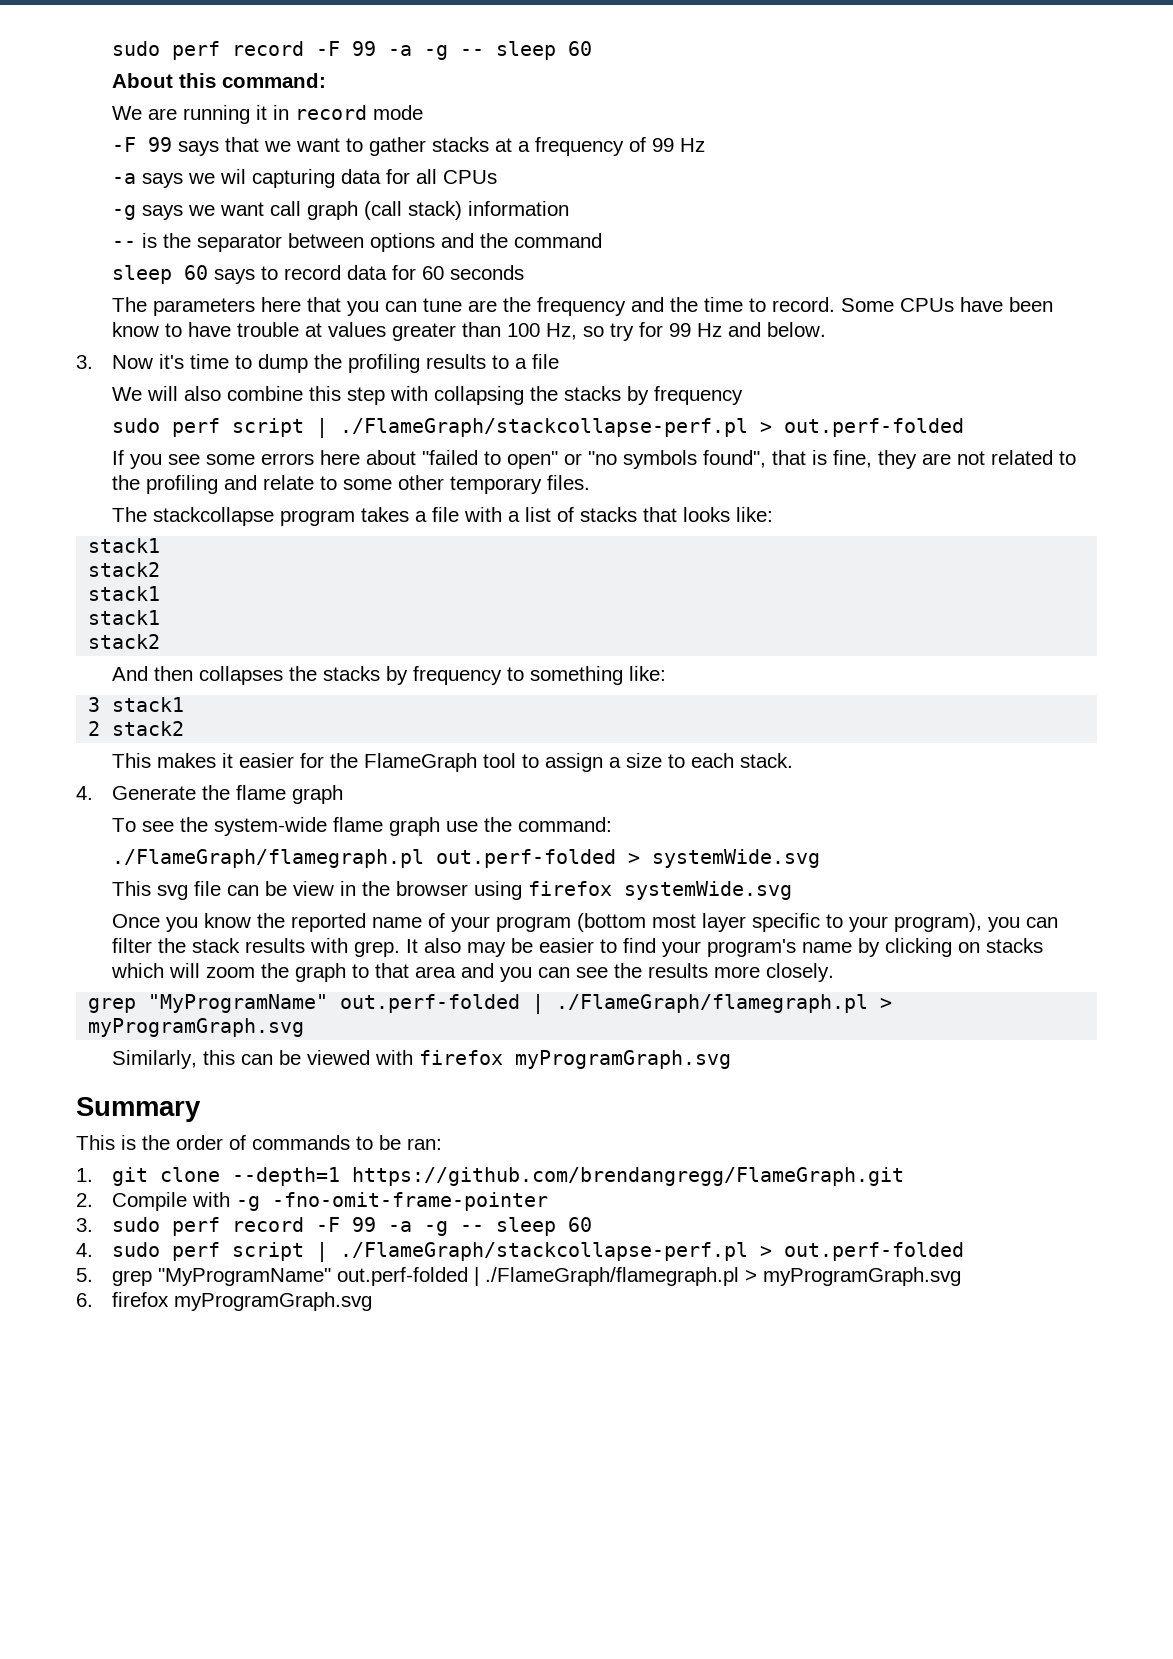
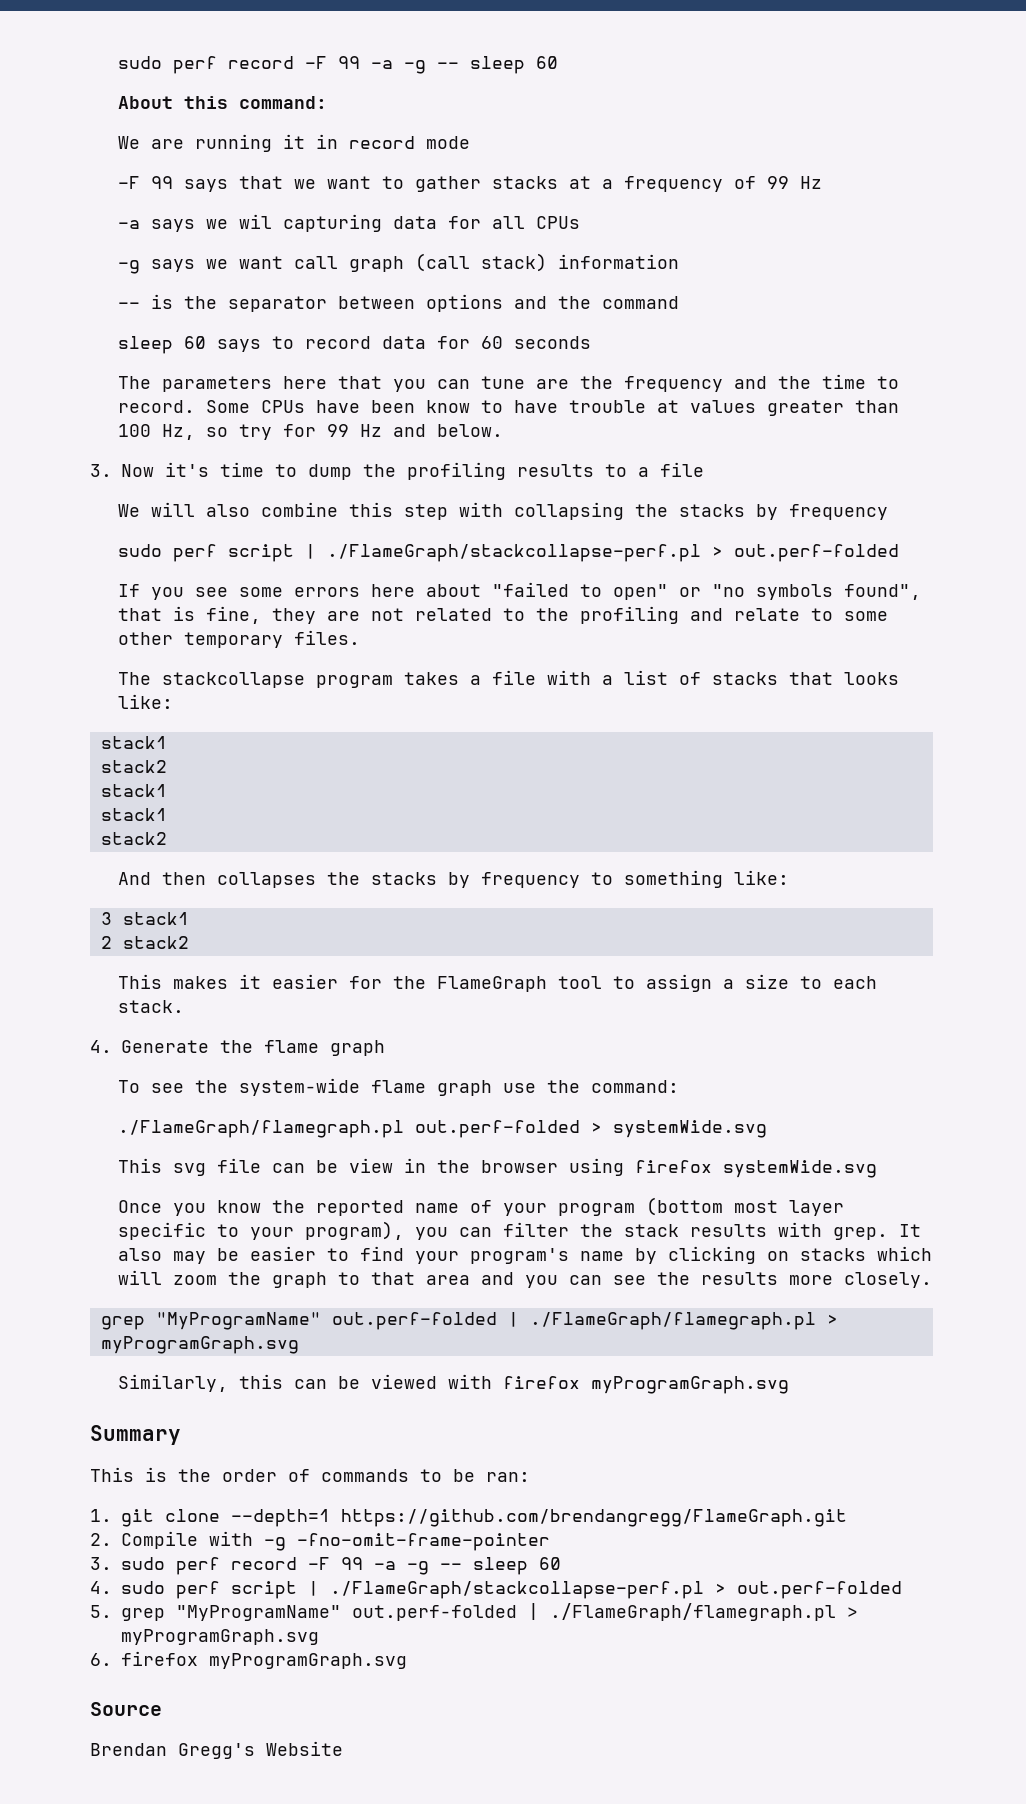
(373, 1301) none -> [90,1702,162,1716] [90,1741,343,1759] // Source // Brendan Gregg's Website

